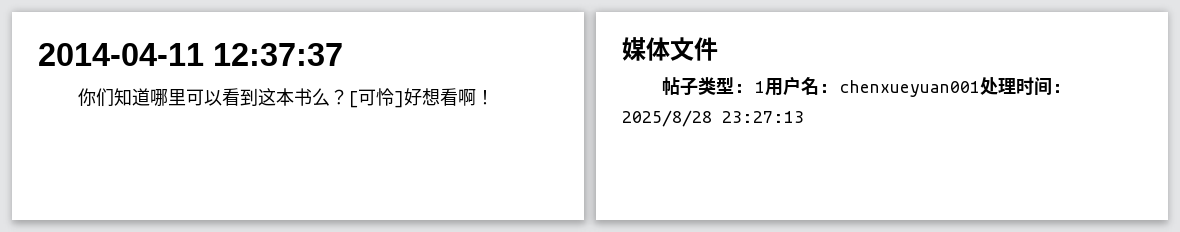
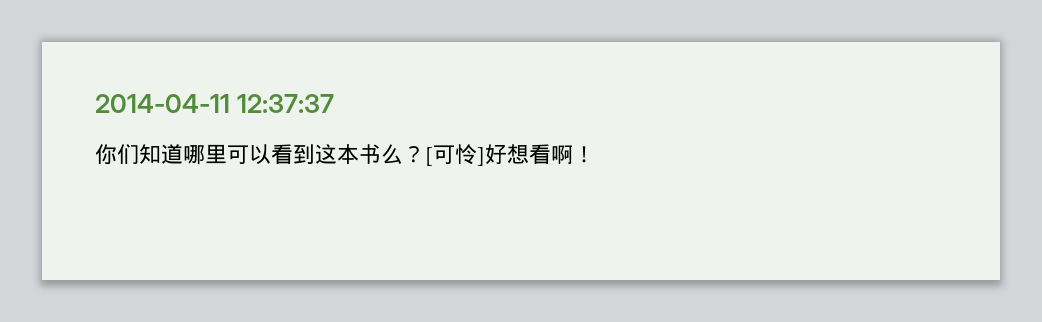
[622,37,718,61] [661,76,1063,97] [622,110,804,127] // 媒体文件 // 帖子类型: 1用户名: chenxueyuan001处理时间: 2025/8/28 23:27:13 -> (595, 154) none

